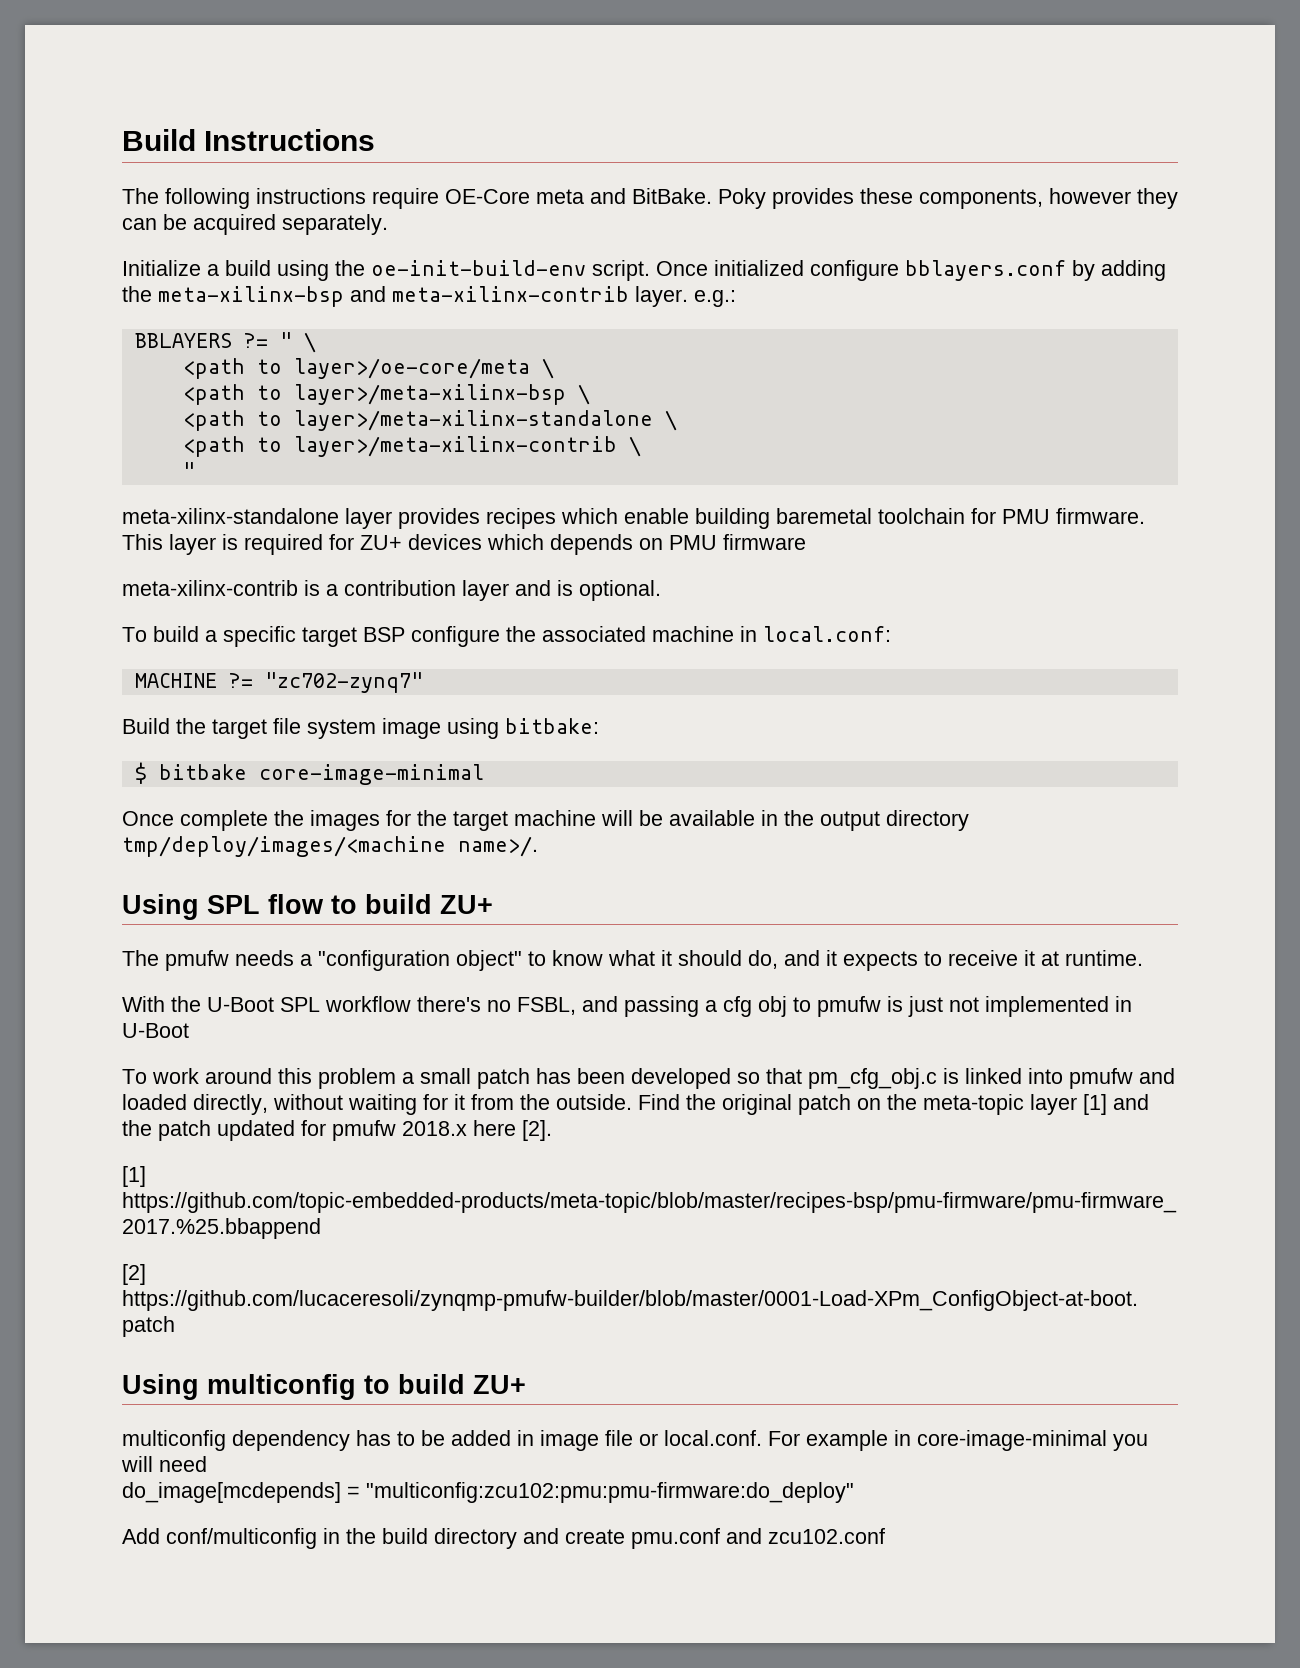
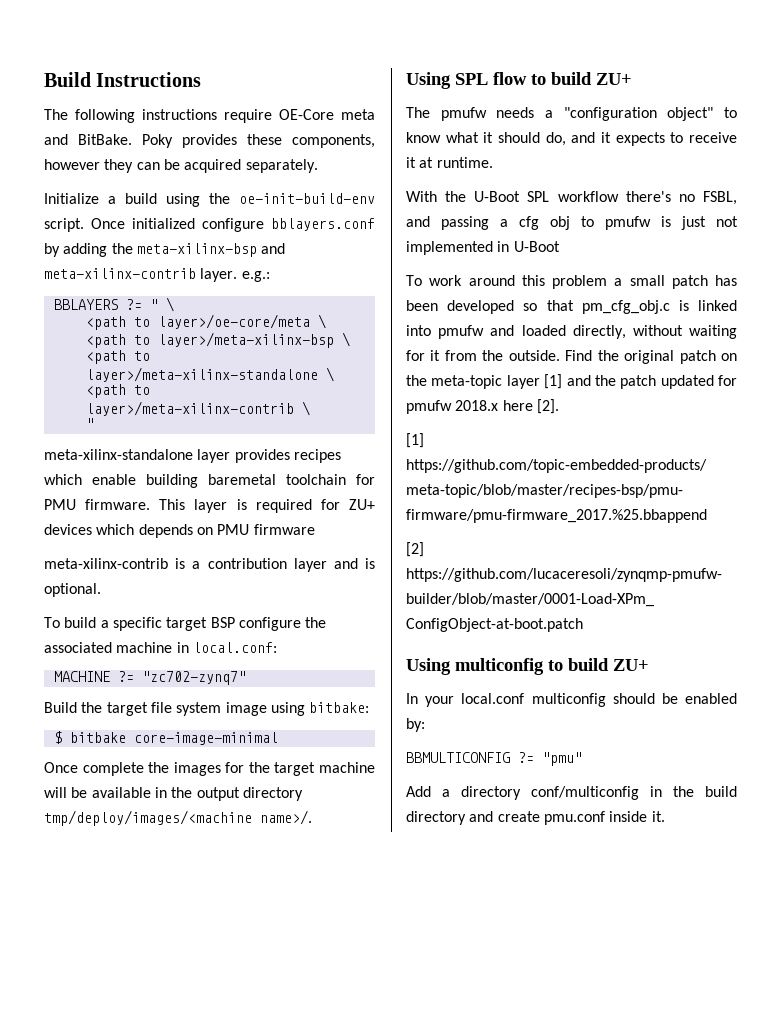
[122,1430,1148,1451] [121,1456,207,1472] [122,1482,854,1503] multiconfig dependency has to be added in image file or local.conf. For example in core-image-minimal you will need // do_image[mcdepends] = "multiconfig:zcu102:pmu:pmu-firmware:do_deploy" -> [406,693,737,707] [406,718,425,732] [406,752,582,766] In your local.conf multiconfig should be enabled by: // BBMULTICONFIG ?= "pmu"
(160, 1536) none -> [442,786,521,800] a directory
[726,1528,885,1544] and zcu102.conf -> [609,811,665,822] inside it.

